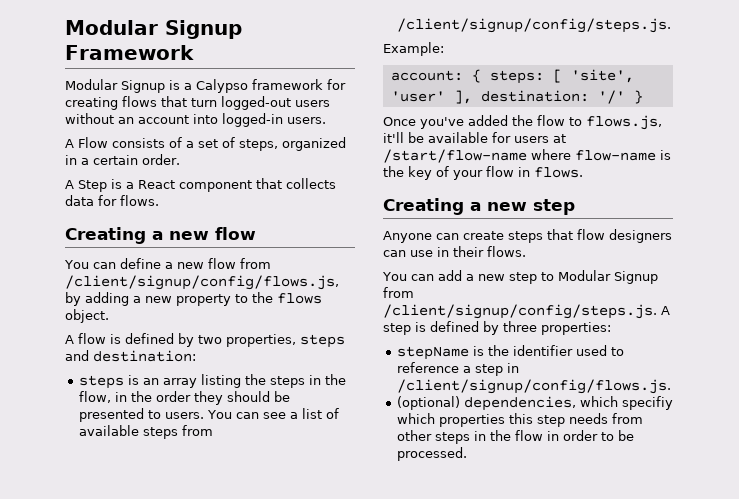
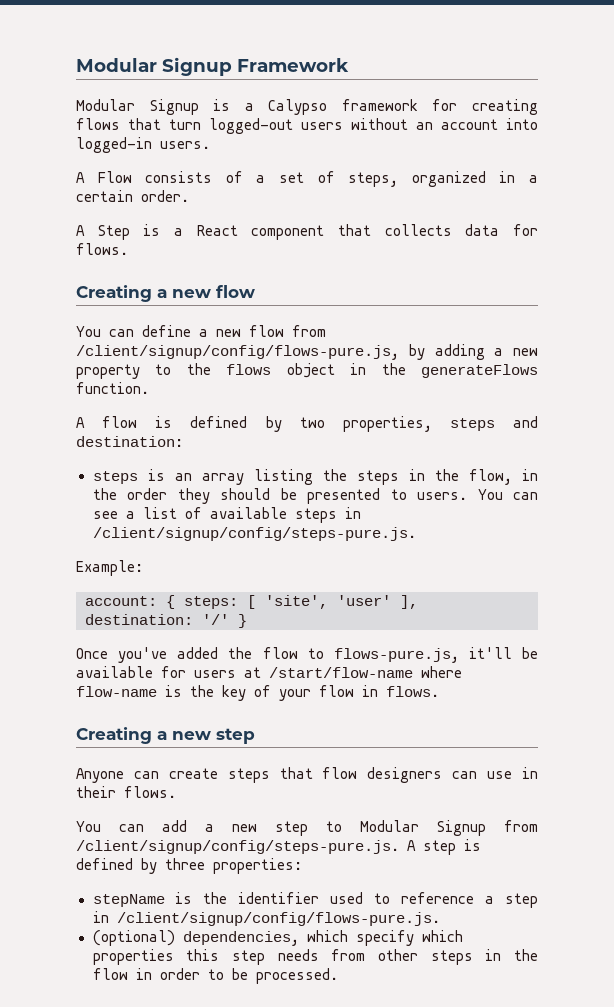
[65,275,339,290] /client/signup/config/flows.js, -> [76,345,399,360] /client/signup/config/flows-pure.js,
[65,309,109,323] object. -> [286,363,538,378] [76,382,149,394] object in the generateFlows function.
[181,425,213,436] [396,18,671,33] from /client/signup/config/steps.js. -> [344,507,361,519] [92,527,416,541] in /client/signup/config/steps-pure.js.
[586,115,662,130] flows.js, -> [333,648,459,663] flows-pure.js,
[383,304,657,319] /client/signup/config/steps.js. -> [76,840,399,854] /client/signup/config/steps-pure.js.
[396,379,671,394] /client/signup/config/flows.js. -> [116,912,440,926] /client/signup/config/flows-pure.js.
[621,396,673,410] specifiy -> [355,930,414,946] specify

